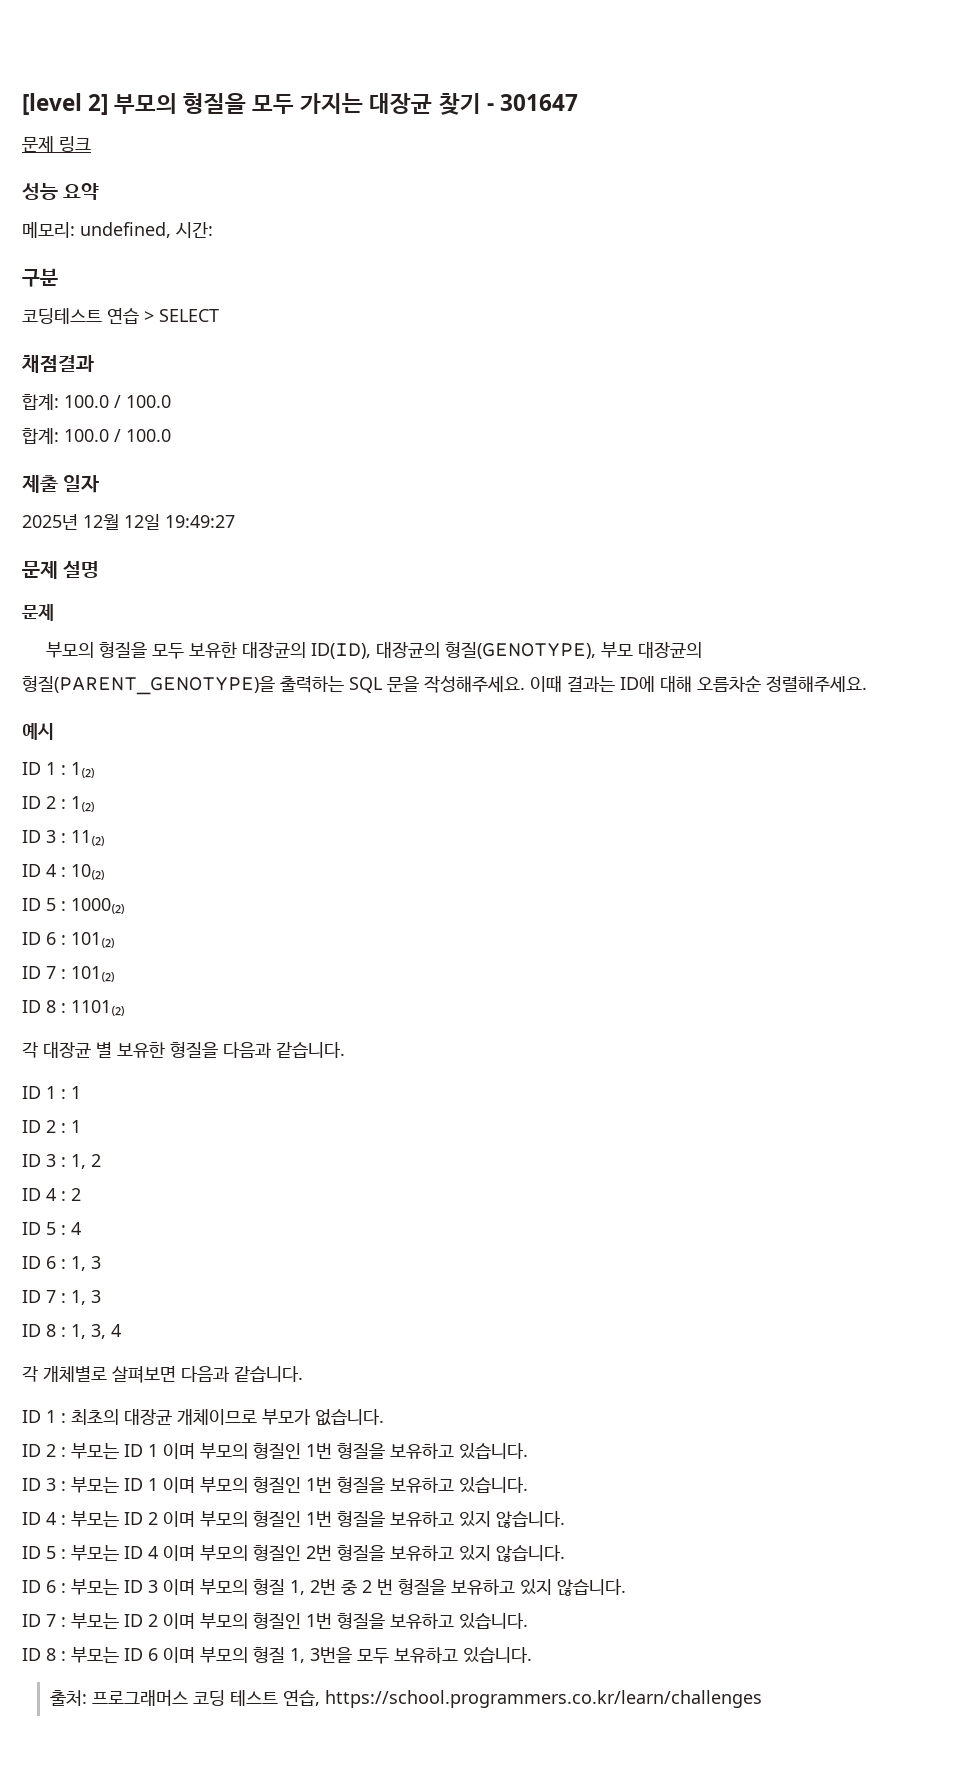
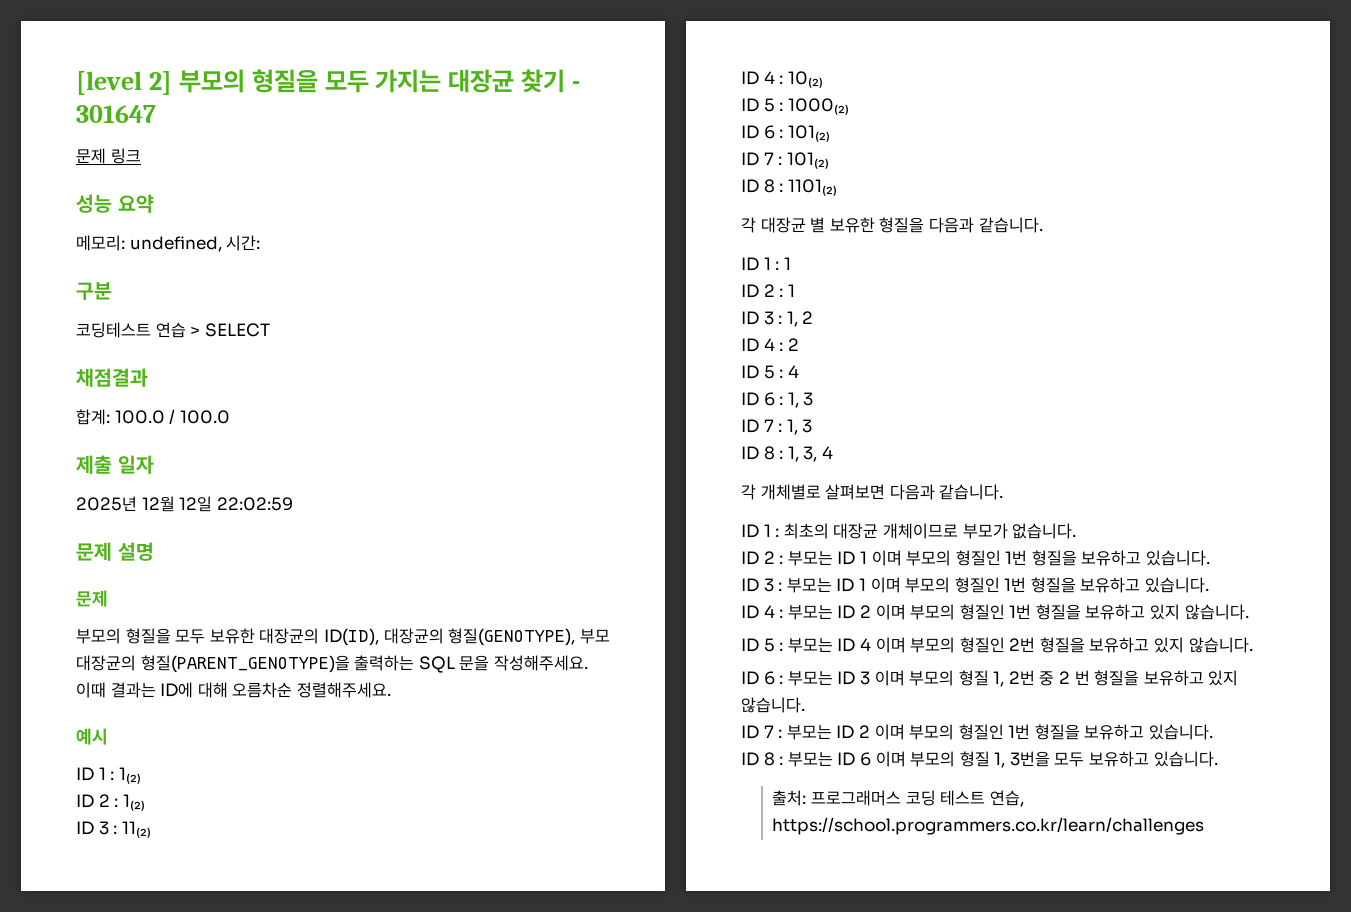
[22,427,171,444] // 합계: 100.0 / 100.0 -> (230, 417) none
[165,515,235,528] 19:49:27 -> [216,497,293,511] 22:02:59

